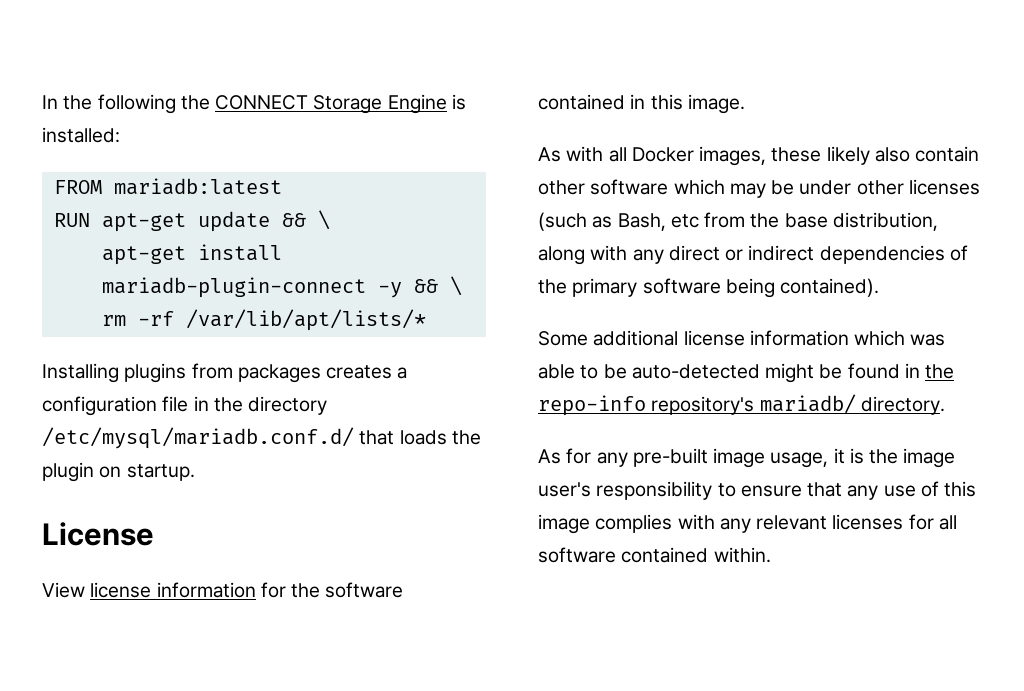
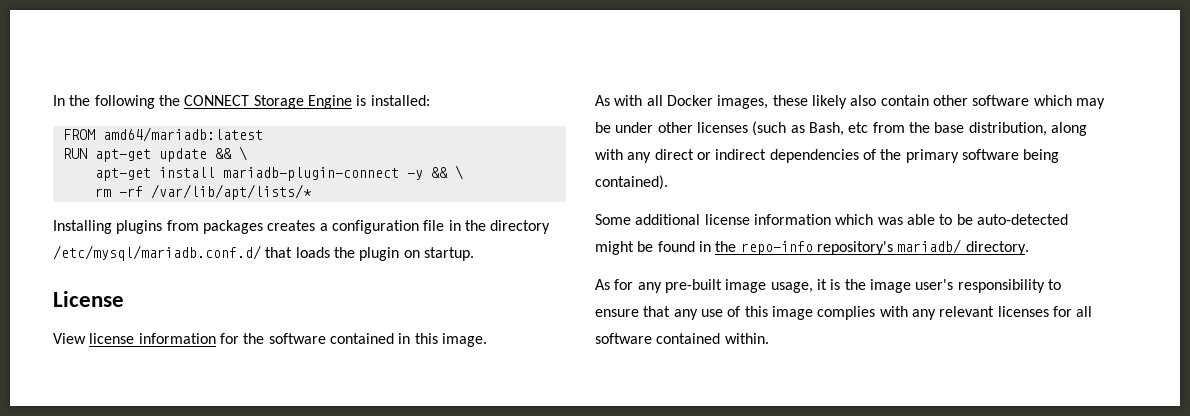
[113,178,282,195] mariadb:latest -> [102,127,263,142] amd64/mariadb:latest

